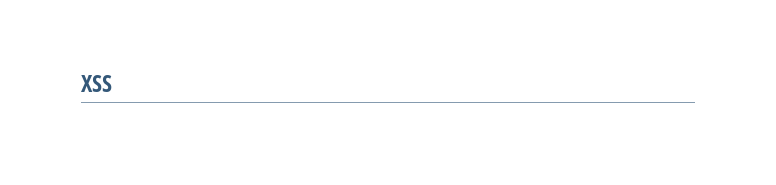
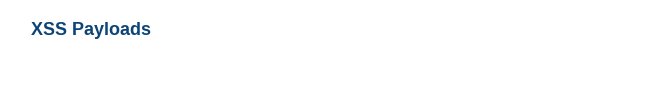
(112, 83) none -> [72,22,151,39] Payloads

